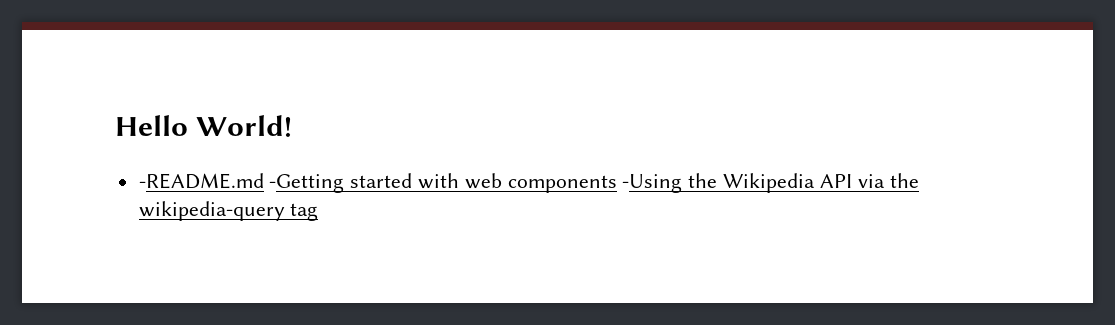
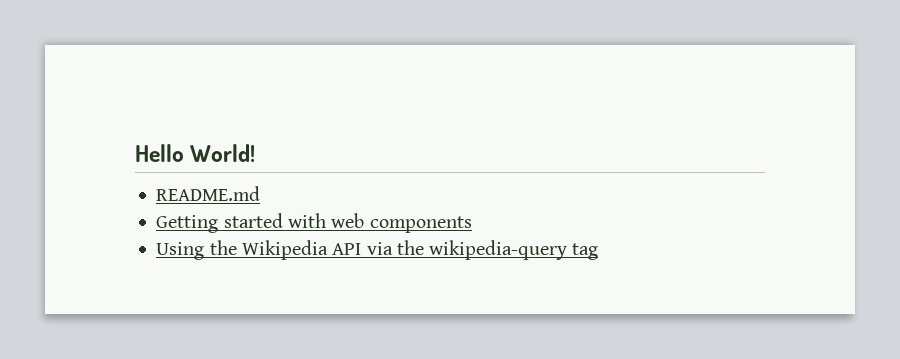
[138,173,345,193] -README.md -Getting -> [156,186,261,201] [156,215,219,233] README.md // Getting
[622,174,683,193] -Using -> [156,242,205,260] // Using

